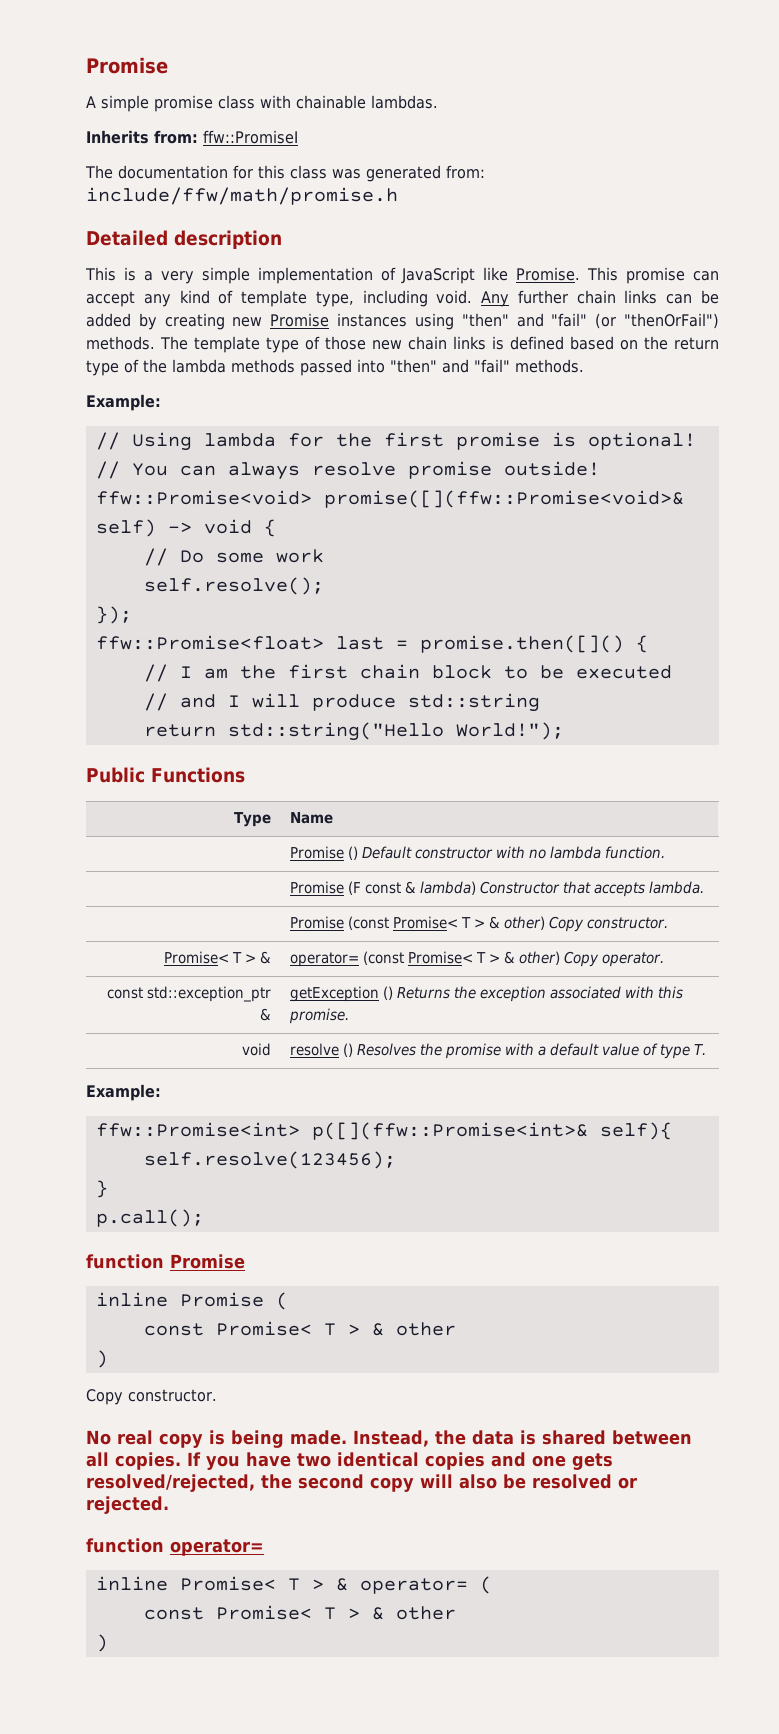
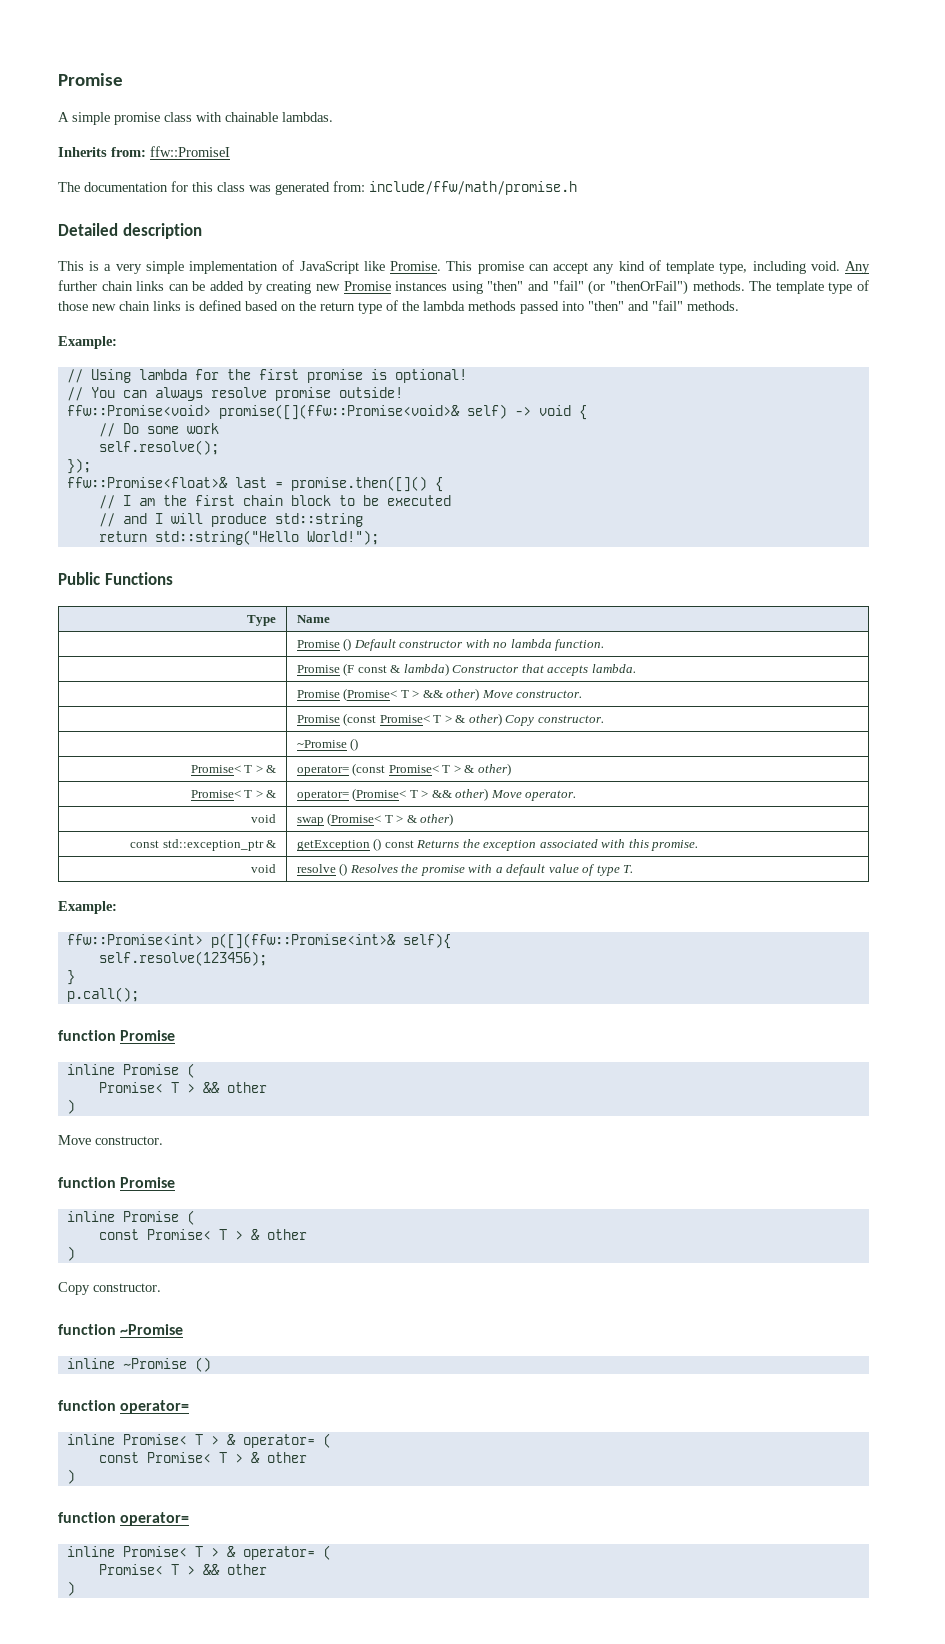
[95,635,324,650] ffw::Promise<float> -> [66,477,228,488] ffw::Promise<float>&
(705, 887) none -> [296,688,583,701] // | Promise (Promise< T > && other) Move constructor.
(669, 923) none -> [296,738,359,751] // | ~Promise ()
[564,951,665,967] Copy operator. -> [190,790,277,798] [296,788,577,801] [251,814,277,823] [296,813,454,826] // Promise< T > & | operator= (Promise< T > && other) Move operator. // void | swap (Promise< T > & other)
(394, 993) none -> [384,840,414,848] const
(288, 1301) none -> [98,1082,267,1093] [66,1099,75,1114] [58,1135,163,1145] [58,1177,176,1188] [66,1210,195,1225] // Promise< T > && other // ) // Move constructor. // function Promise // inline Promise (
[86,1430,692,1448] [86,1452,613,1470] [86,1474,637,1492] [86,1496,169,1514] No real copy is being made. Instead, the data is shared between all copies. If you have two identical copies and one gets resolved/rejected, the second copy will also be resolved or rejected. -> [58,1324,184,1335] [66,1357,211,1372] function ~Promise // inline ~Promise ()
(108, 1643) none -> [58,1512,190,1526] [66,1545,331,1560] [98,1564,267,1575] [66,1581,75,1596] // function operator= // inline Promise< T > & operator= ( // Promise< T > && other // )

